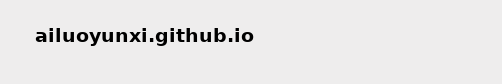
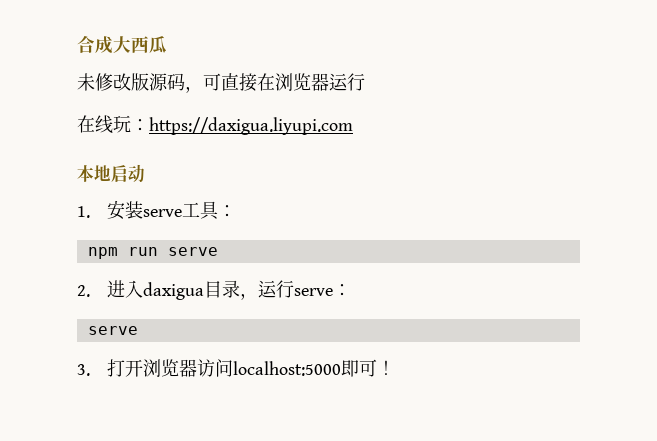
[35,28,254,46] ailuoyunxi.github.io -> [77,35,167,54] [77,73,365,93] [77,115,353,135] [77,164,145,182] [77,200,236,220] [87,247,218,259] [77,280,351,300] [87,326,138,335] [77,359,395,377] 合成大西瓜 // 未修改版源码，可直接在浏览器运行 // 在线玩：https://daxigua.liyupi.com // 本地启动 // 1.安装serve工具： // npm run serve // 2.进入daxigua目录，运行serve： // serve // 3.打开浏览器访问localhost:5000即可！

